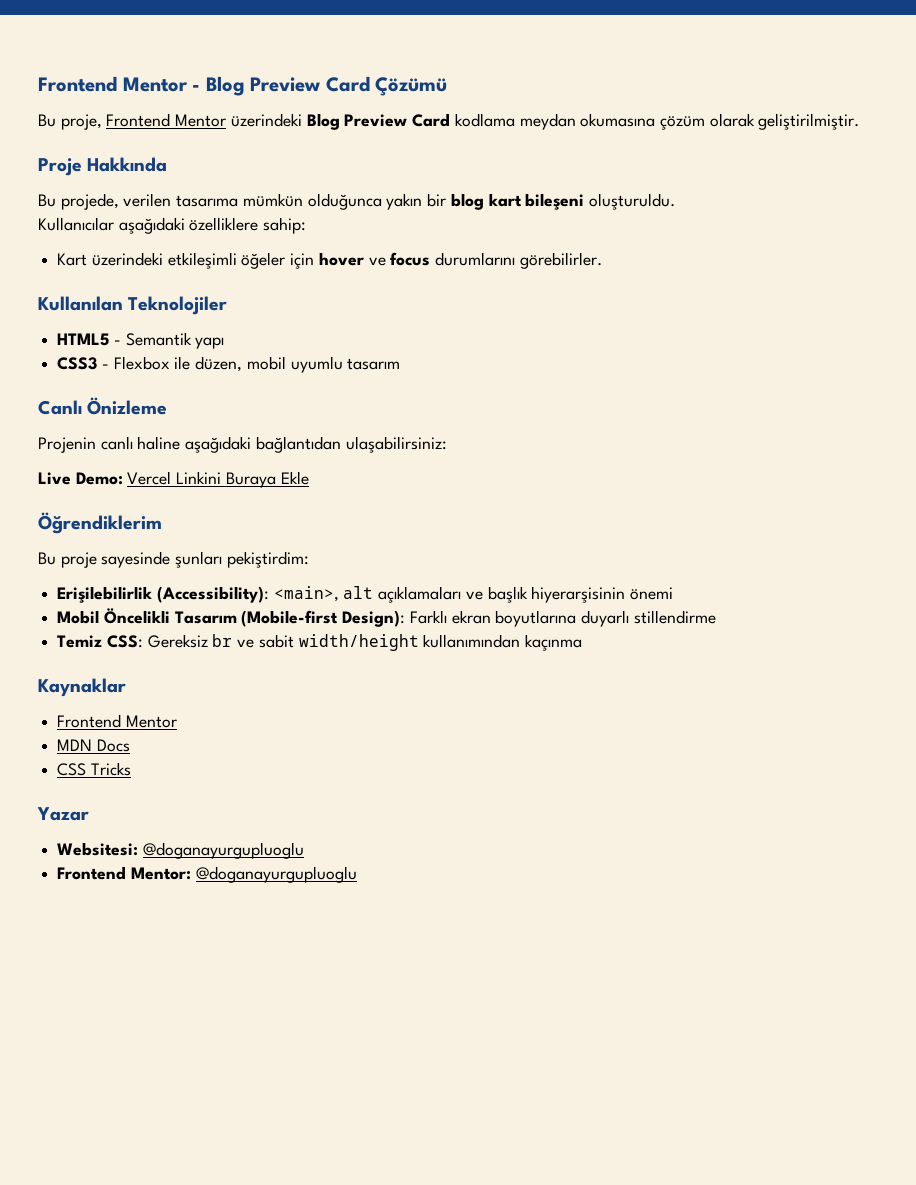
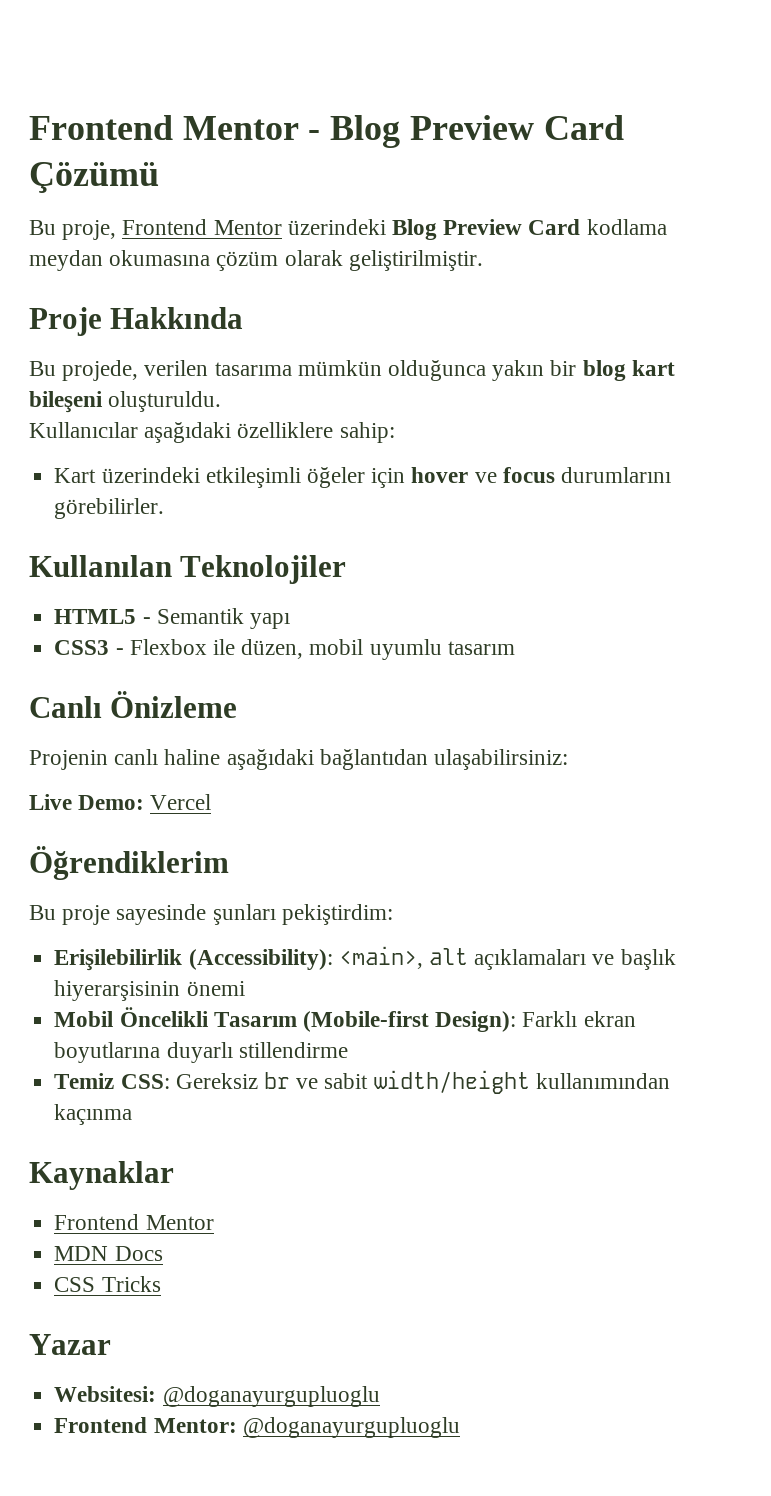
[176,471,309,488] Linkini Buraya Ekle -> (212, 802) none

